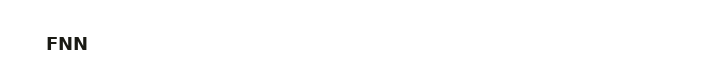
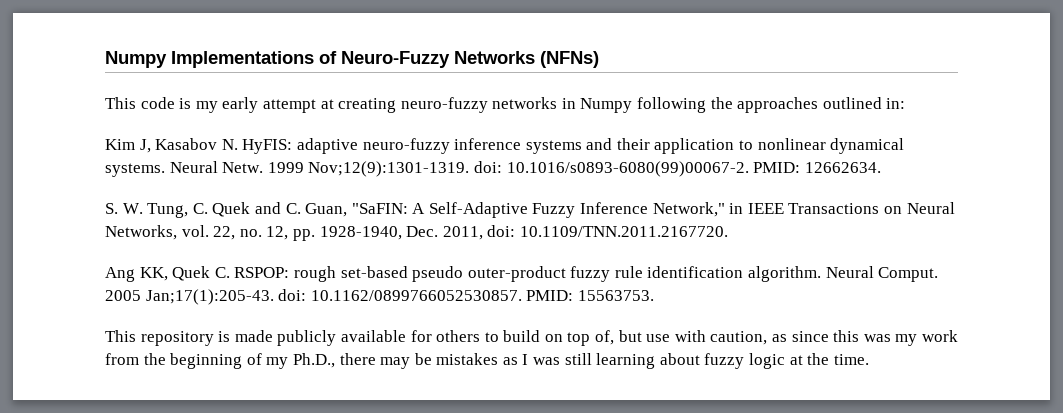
[46,37,88,50] FNN -> [105,51,599,68] [105,97,906,113] [105,138,905,154] [105,161,881,177] [105,202,955,218] [105,225,728,241] [105,266,939,282] [105,289,654,305] [105,330,958,346] [105,353,869,369] Numpy Implementations of Neuro-Fuzzy Networks (NFNs) // This code is my early attempt at creating neuro-fuzzy networks in Numpy following the approaches outlined in: // Kim J, Kasabov N. HyFIS: adaptive neuro-fuzzy inference systems and their application to nonlinear dynamical systems. Neural Netw. 1999 Nov;12(9):1301-1319. doi: 10.1016/s0893-6080(99)00067-2. PMID: 12662634. // S. W. Tung, C. Quek and C. Guan, "SaFIN: A Self-Adaptive Fuzzy Inference Network," in IEEE Transactions on Neural Networks, vol. 22, no. 12, pp. 1928-1940, Dec. 2011, doi: 10.1109/TNN.2011.2167720. // Ang KK, Quek C. RSPOP: rough set-based pseudo outer-product fuzzy rule identification algorithm. Neural Comput. 2005 Jan;17(1):205-43. doi: 10.1162/0899766052530857. PMID: 15563753. // This repository is made publicly available for others to build on top of, but use with caution, as since this was my work from the beginning of my Ph.D., there may be mistakes as I was still learning about fuzzy logic at the time.

